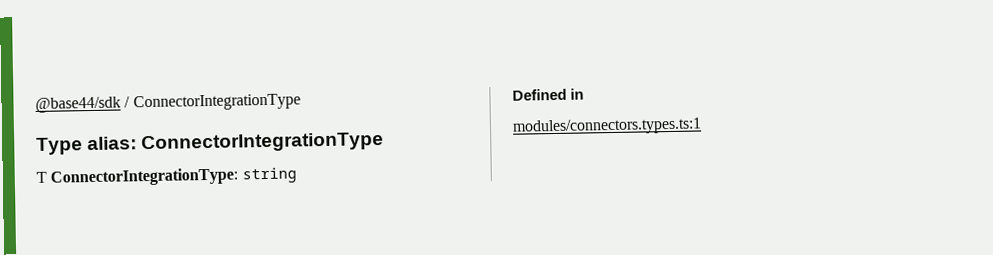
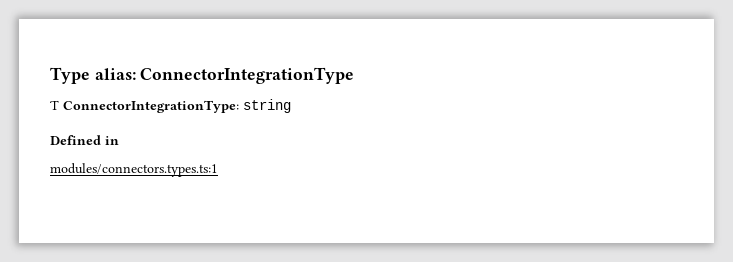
[35,93,301,113] @base44/sdk / ConnectorIntegrationType // -> (50, 75) none

